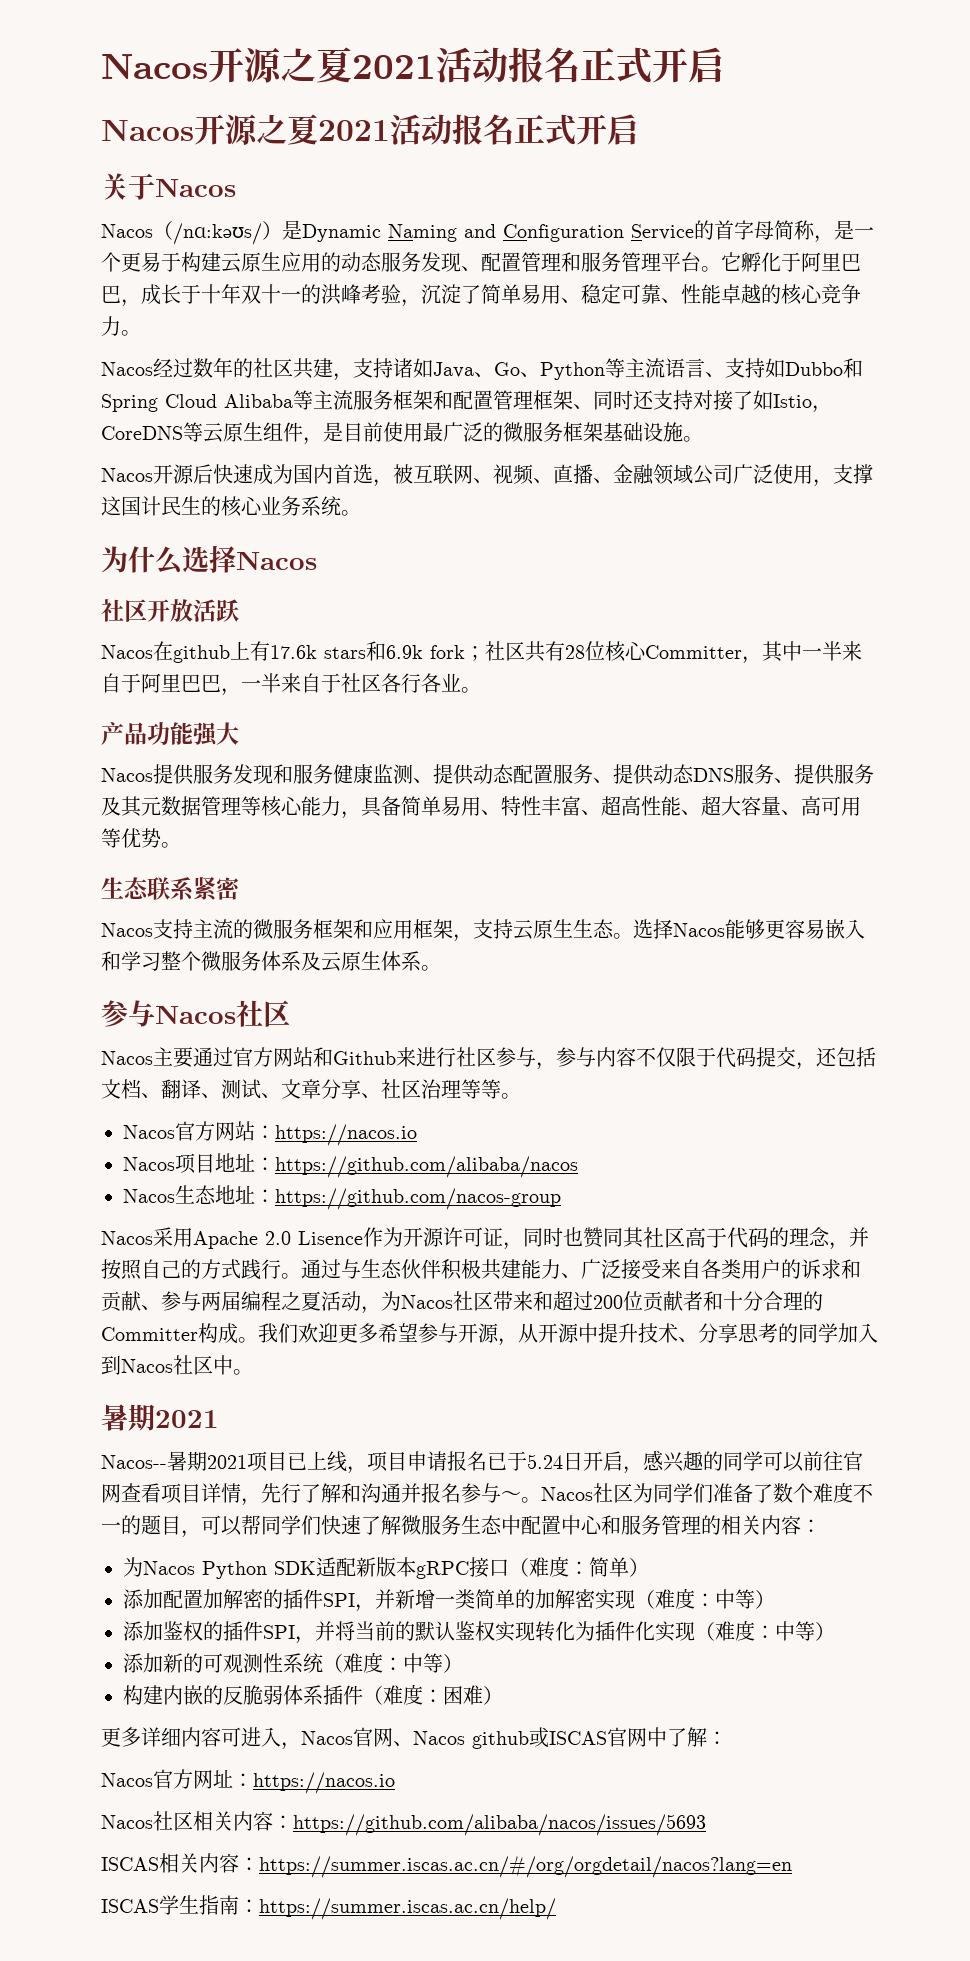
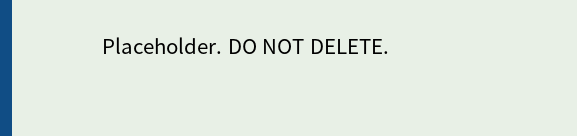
[101,47,724,84] [101,114,638,146] [101,173,236,200] [101,220,874,245] [101,252,861,273] [101,284,861,307] [101,316,141,336] [101,358,863,381] [101,390,832,413] [101,422,703,445] [101,464,873,487] [101,496,361,517] [101,545,317,575] [101,599,239,622] [101,641,862,664] [101,673,481,696] [101,722,239,747] [101,764,874,785] [101,796,861,819] [101,828,181,848] [101,877,240,901] [101,919,865,942] [101,951,441,972] [101,1000,290,1027] [101,1047,876,1070] [101,1079,521,1099] [123,1121,417,1146] [123,1153,578,1178] [123,1185,561,1210] [101,1227,869,1250] [101,1259,861,1280] [101,1291,823,1314] [101,1323,878,1346] [101,1355,253,1375] [101,1404,219,1431] [101,1450,863,1474] [101,1482,873,1506] [101,1515,821,1538] [123,1556,649,1579] [123,1588,775,1612] [123,1620,835,1644] [123,1652,463,1673] [123,1684,503,1705] [101,1727,727,1750] [101,1769,395,1794] [101,1811,706,1836] [101,1853,792,1878] [101,1895,556,1920] Nacos开源之夏2021活动报名正式开启 // Nacos开源之夏2021活动报名正式开启 // 关于Nacos // Nacos（/nɑ:kəʊs/）是Dynamic Naming and Configuration Service的首字母简称，是一个更易于构建云原生应用的动态服务发现、配置管理和服务管理平台。它孵化于阿里巴巴，成长于十年双十一的洪峰考验，沉淀了简单易用、稳定可靠、性能卓越的核心竞争力。 // Nacos经过数年的社区共建，支持诸如Java、Go、Python等主流语言、支持如Dubbo和Spring Cloud Alibaba等主流服务框架和配置管理框架、同时还支持对接了如Istio，CoreDNS等云原生组件，是目前使用最广泛的微服务框架基础设施。 // Nacos开源后快速成为国内首选，被互联网、视频、直播、金融领域公司广泛使用，支撑这国计民生的核心业务系统。 // 为什么选择Nacos // 社区开放活跃 // Nacos在github上有17.6k stars和6.9k fork；社区共有28位核心Committer，其中一半来自于阿里巴巴，一半来自于社区各行各业。 // 产品功能强大 // Nacos提供服务发现和服务健康监测、提供动态配置服务、提供动态DNS服务、提供服务及其元数据管理等核心能力，具备简单易用、特性丰富、超高性能、超大容量、高可用等优势。 // 生态联系紧密 // Nacos支持主流的微服务框架和应用框架，支持云原生生态。选择Nacos能够更容易嵌入和学习整个微服务体系及云原生体系。 // 参与Nacos社区 // Nacos主要通过官方网站和Github来进行社区参与，参与内容不仅限于代码提交，还包括文档、翻译、测试、文章分享、社区治理等等。 // Nacos官方网站：https://nacos.io // Nacos项目地址：https://github.com/alibaba/nacos // Nacos生态地址：https://github.com/nacos-group // Nacos采用Apache 2.0 Lisence作为开源许可证，同时也赞同其社区高于代码的理念，并按照自己的方式践行。通过与生态伙伴积极共建能力、广泛接受来自各类用户的诉求和贡献、参与两届编程之夏活动，为Nacos社区带来和超过200位贡献者和十分合理的Committer构成。我们欢迎更多希望参与开源，从开源中提升技术、分享思考的同学加入到Nacos社区中。 // 暑期2021 // Nacos--暑期2021项目已上线，项目申请报名已于5.24日开启，感兴趣的同学可以前往官网查看项目详情，先行了解和沟通并报名参与～。Nacos社区为同学们准备了数个难度不一的题目，可以帮同学们快速了解微服务生态中配置中心和服务管理的相关内容： // 为Nacos Python SDK适配新版本gRPC接口（难度：简单） // 添加配置加解密的插件SPI，并新增一类简单的加解密实现（难度：中等） // 添加鉴权的插件SPI，并将当前的默认鉴权实现转化为插件化实现（难度：中等） // 添加新的可观测性系统（难度：中等） // 构建内嵌的反脆弱体系插件（难度：困难） // 更多详细内容可进入，Nacos官网、Nacos github或ISCAS官网中了解： // Nacos官方网址：https://nacos.io // Nacos社区相关内容：https://github.com/alibaba/nacos/issues/5693 // ISCAS相关内容：https://summer.iscas.ac.cn/#/org/orgdetail/nacos?lang=en // ISCAS学生指南：https://summer.iscas.ac.cn/help/ -> [102,37,389,54] Placeholder. DO NOT DELETE.

